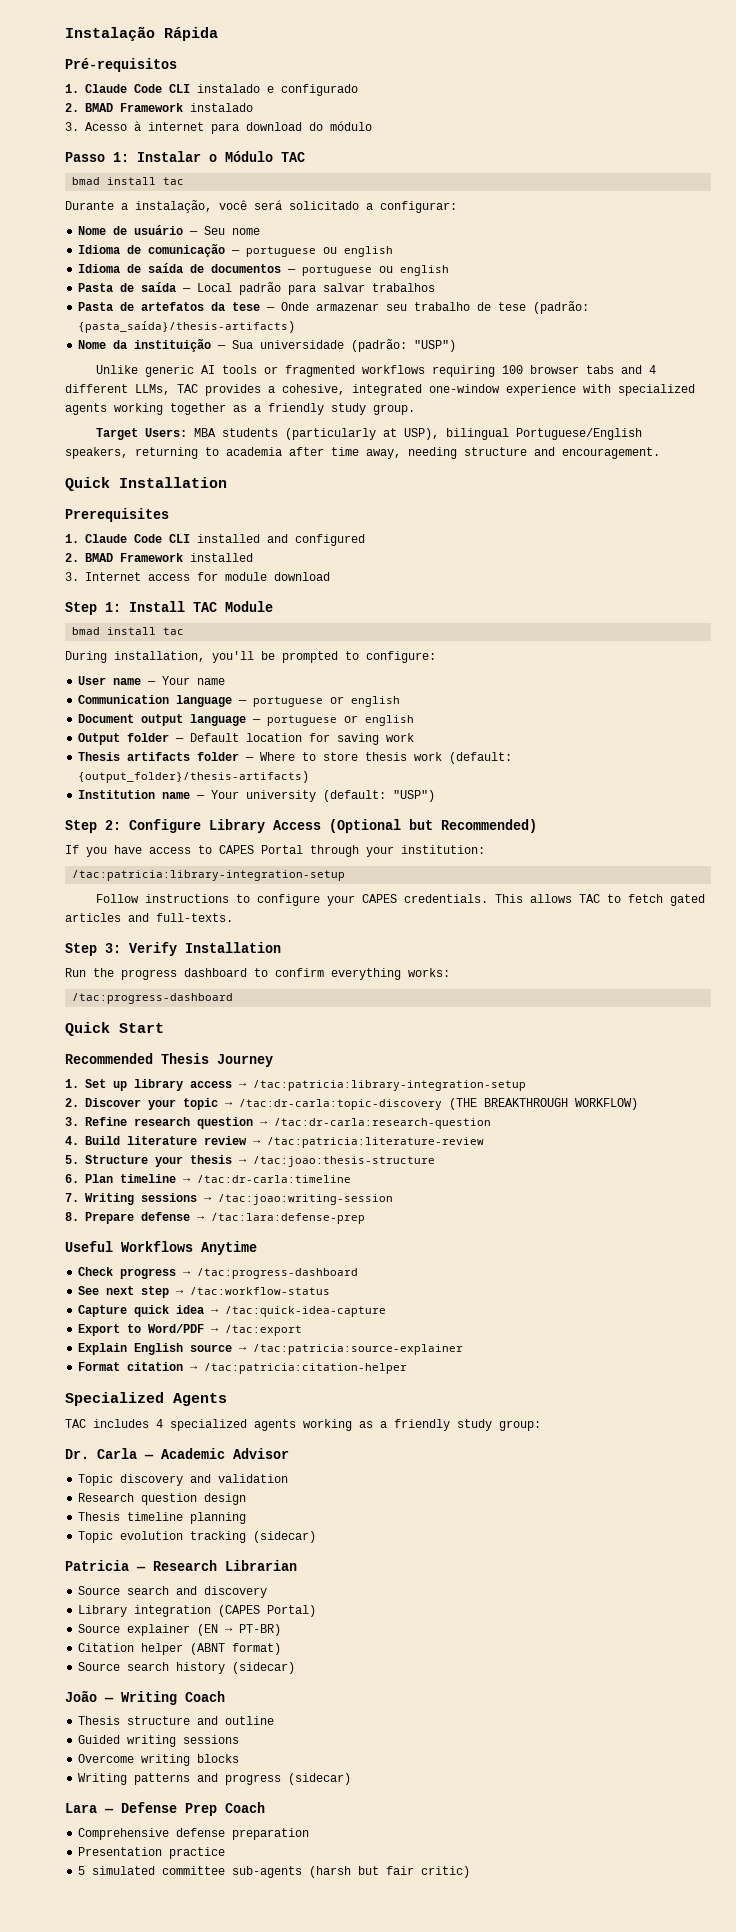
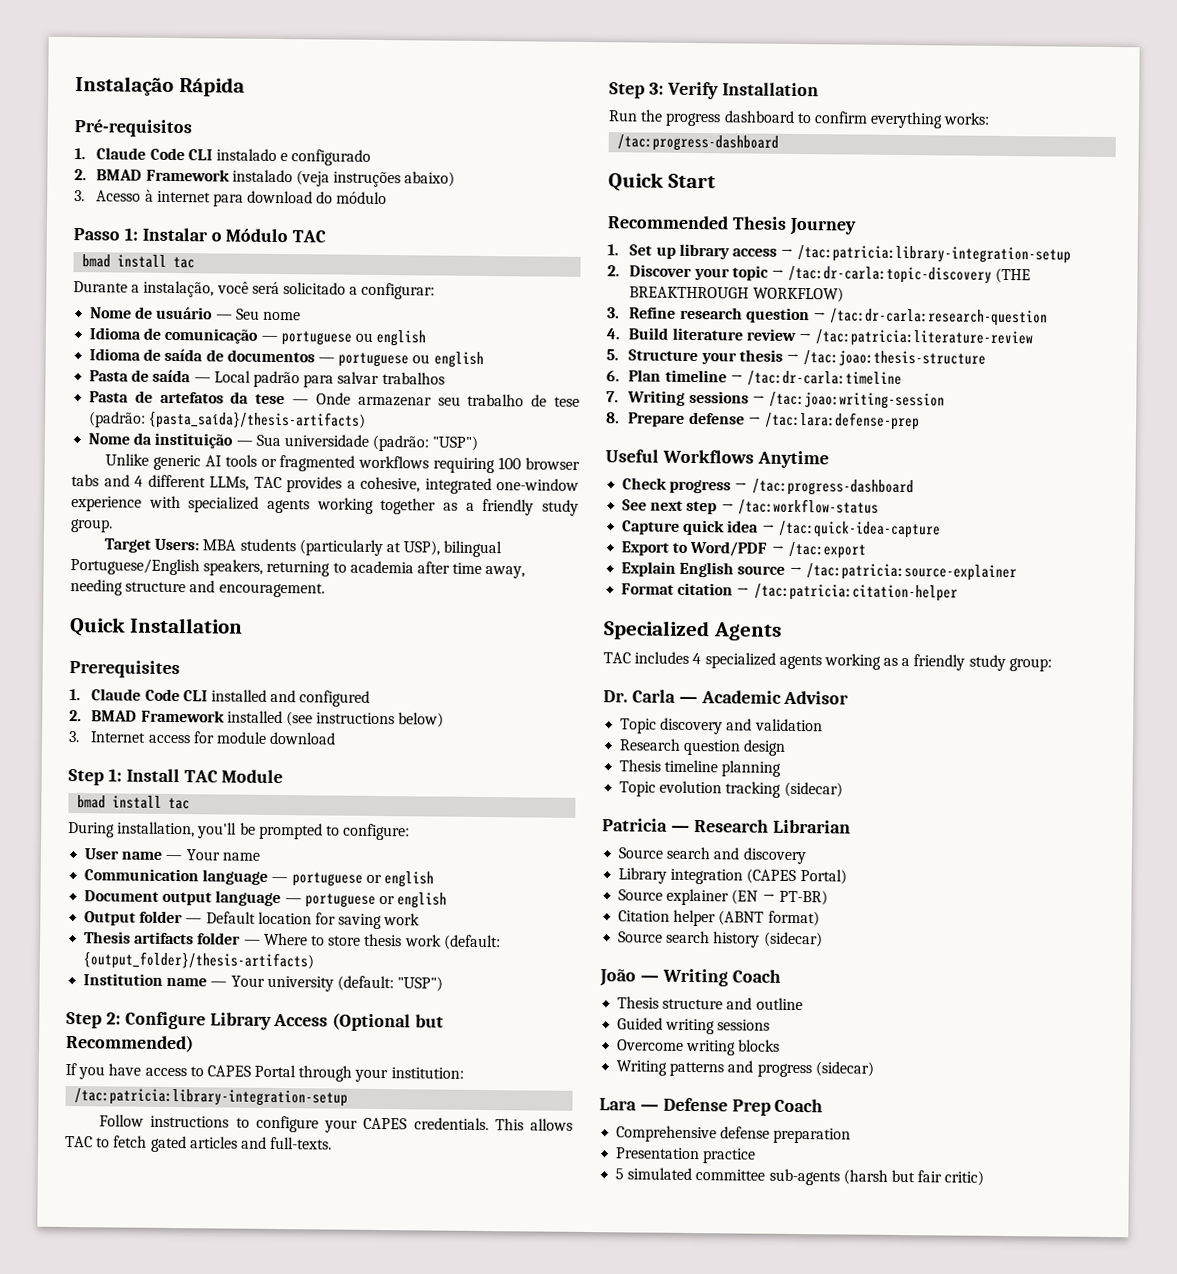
(253, 107) none -> [295,170,456,188] (veja instruções abaixo)
(253, 557) none -> [285,711,445,728] (see instructions below)

